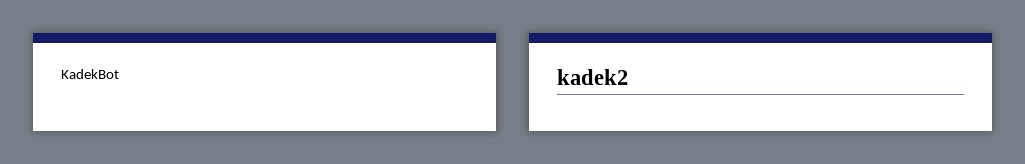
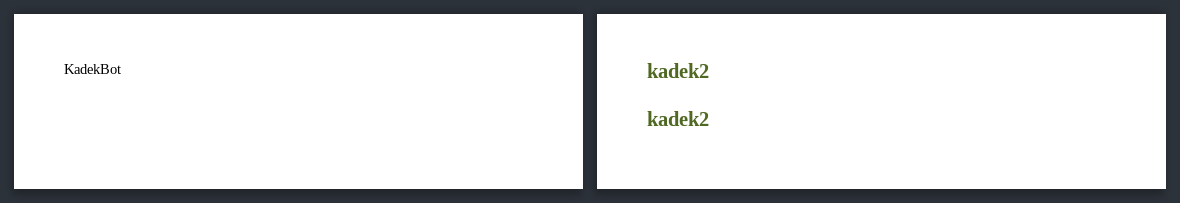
(628, 77) none -> [647,111,709,126] // kadek2

